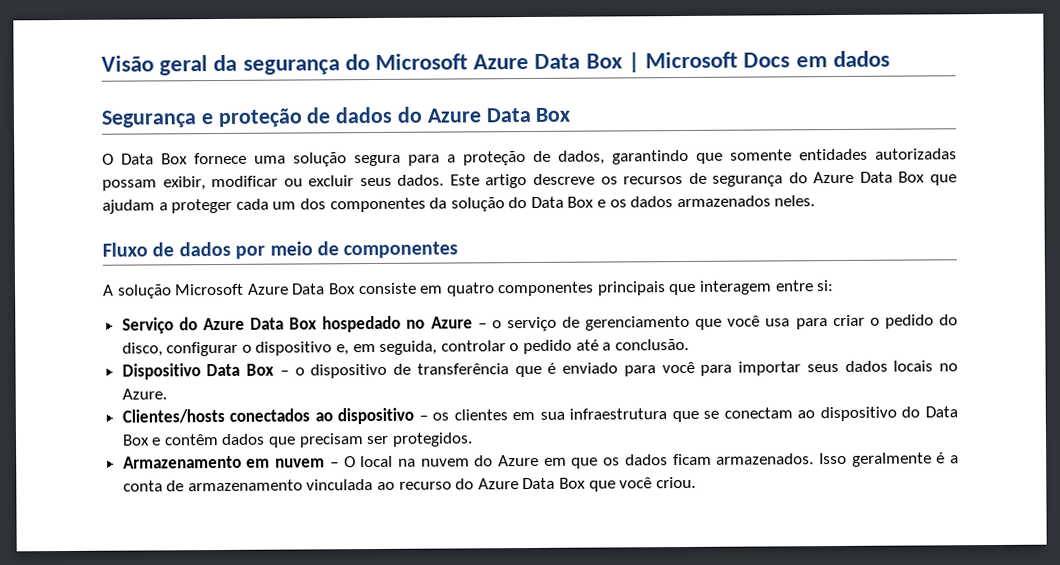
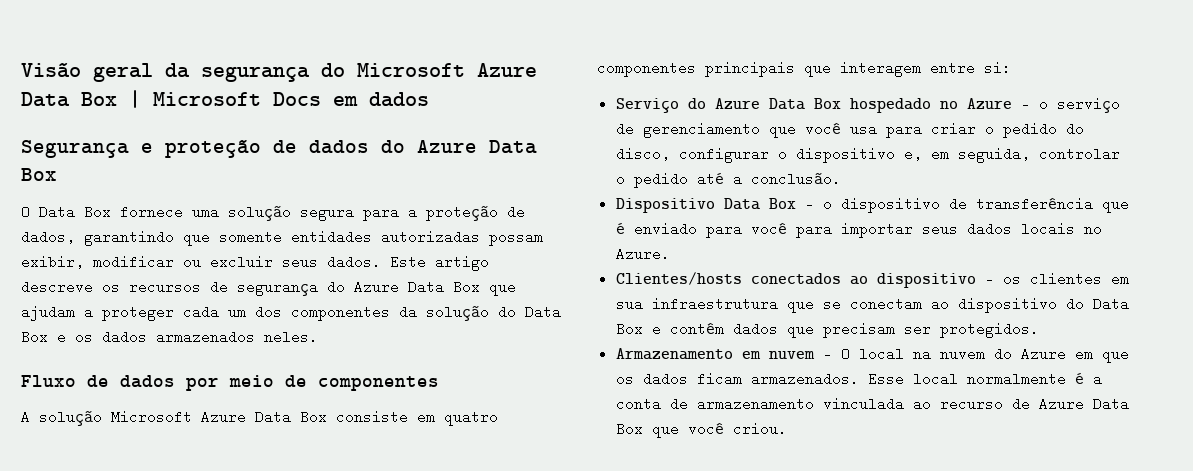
[818,452,932,467] Isso geralmente -> [867,372,1066,386] Esse local normalmente
[455,478,475,490] do -> [1011,397,1030,411] de

